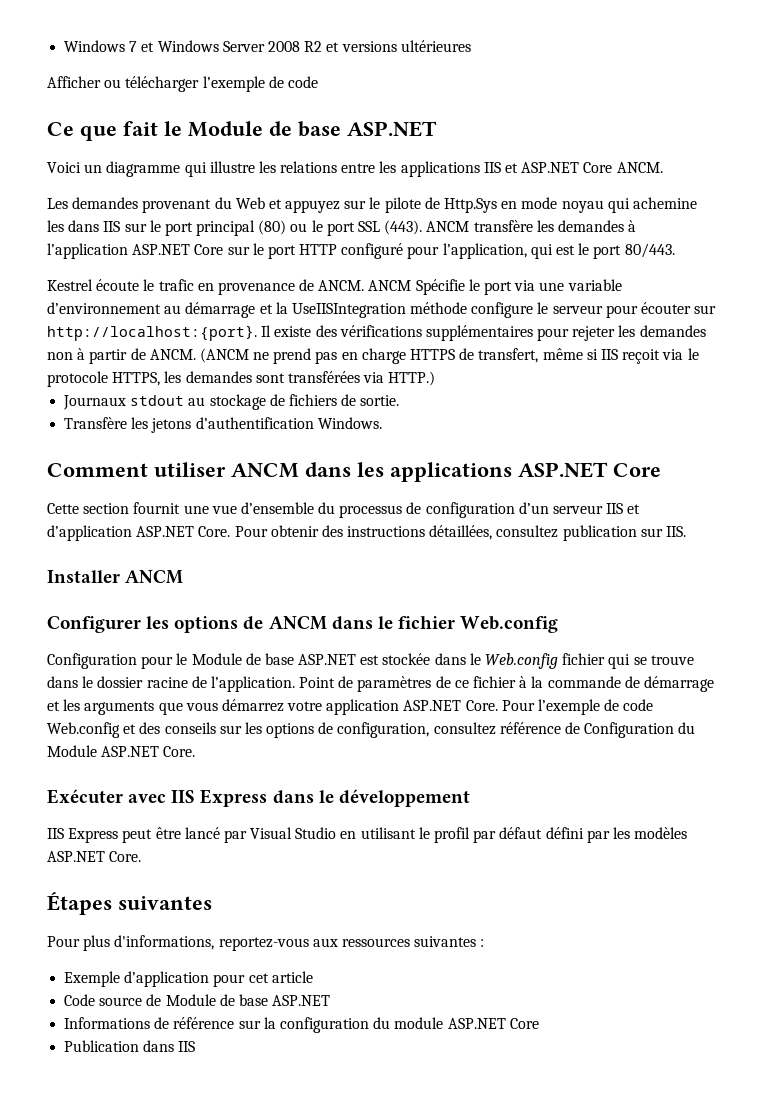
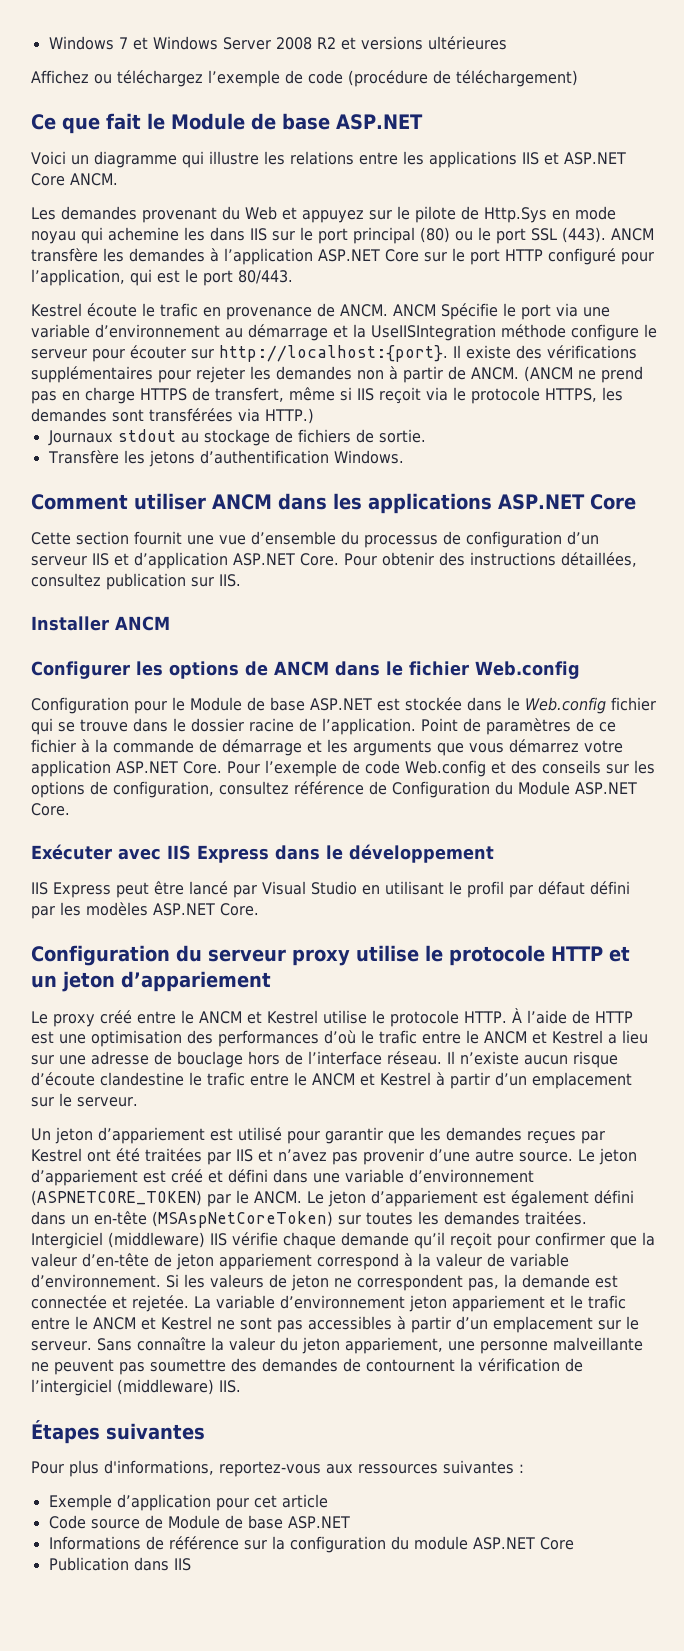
[47,76,318,92] Afficher ou télécharger l’exemple de code -> [31,70,578,87] Affichez ou téléchargez l’exemple de code (procédure de téléchargement)
(142, 856) none -> [31,945,630,966] [31,971,271,992] [31,1008,633,1027] [31,1030,648,1047] [31,1051,618,1068] [31,1072,632,1089] [31,1093,138,1107] [31,1127,605,1144] [31,1148,637,1165] [31,1169,534,1186] [31,1190,634,1207] [31,1211,587,1228] [31,1232,655,1249] [31,1253,569,1270] [31,1274,618,1291] [31,1295,626,1312] [31,1316,639,1333] [31,1337,643,1354] [31,1358,583,1375] [31,1379,241,1396] // Configuration du serveur proxy utilise le protocole HTTP et un jeton d’appariement // Le proxy créé entre le ANCM et Kestrel utilise le protocole HTTP. À l’aide de HTTP est une optimisation des performances d’où le trafic entre le ANCM et Kestrel a lieu sur une adresse de bouclage hors de l’interface réseau. Il n’existe aucun risque d’écoute clandestine le trafic entre le ANCM et Kestrel à partir d’un emplacement sur le serveur. // Un jeton d’appariement est utilisé pour garantir que les demandes reçues par Kestrel ont été traitées par IIS et n’avez pas provenir d’une autre source. Le jeton d’appariement est créé et défini dans une variable d’environnement (ASPNETCORE_TOKEN) par le ANCM. Le jeton d’appariement est également défini dans un en-tête (MSAspNetCoreToken) sur toutes les demandes traitées. Intergiciel (middleware) IIS vérifie chaque demande qu’il reçoit pour confirmer que la valeur d’en-tête de jeton appariement correspond à la valeur de variable d’environnement. Si les valeurs de jeton ne correspondent pas, la demande est connectée et rejetée. La variable d’environnement jeton appariement et le trafic entre le ANCM et Kestrel ne sont pas accessibles à partir d’un emplacement sur le serveur. Sans connaître la valeur du jeton appariement, une personne malveillante ne peuvent pas soumettre des demandes de contournent la vérification de l’intergiciel (middleware) IIS.

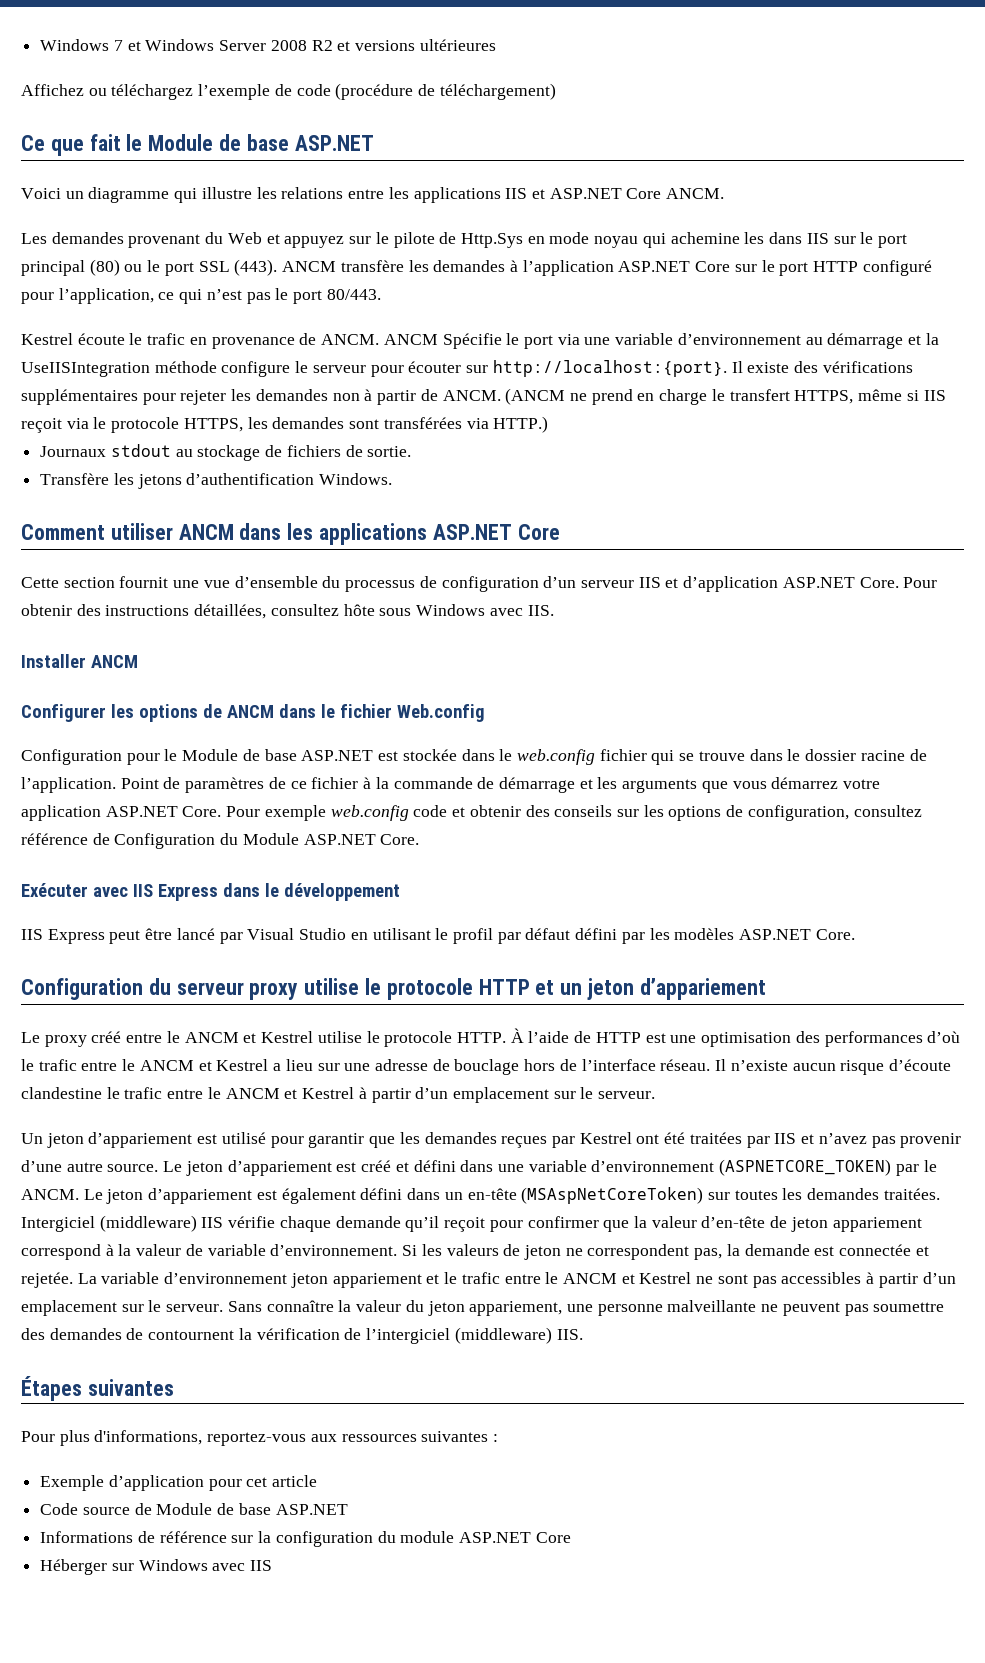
[130,269,180,286] qui est -> [158,289,271,304] ce qui n’est pas
[31,391,57,404] pas -> (633, 397) none
[140,387,284,402] HTTPS de transfert, -> [711,389,854,404] le transfert HTTPS,
[106,573,214,590] publication sur -> [343,604,523,616] hôte sous Windows avec
[524,697,606,714] Web.config -> [516,749,595,765] web.config
[264,760,506,777] l’exemple de code Web.config et -> [264,805,521,821] exemple web.config code et obtenir
[48,1557,169,1571] Publication dans -> [40,1559,246,1575] Héberger sur Windows avec

